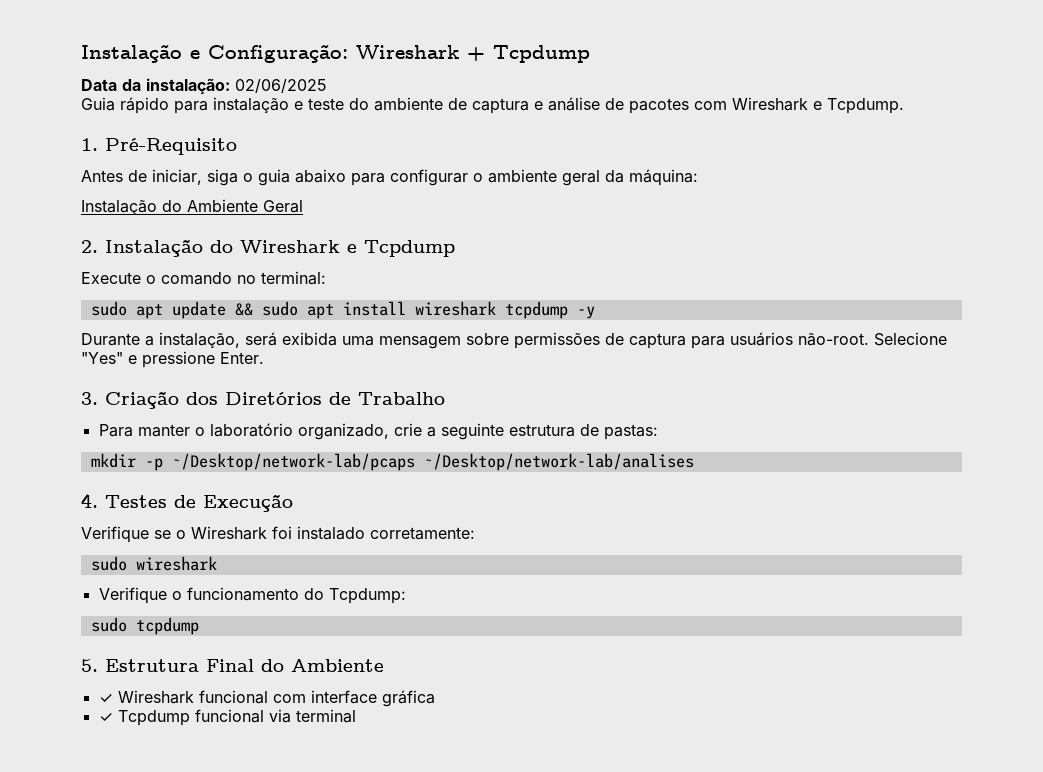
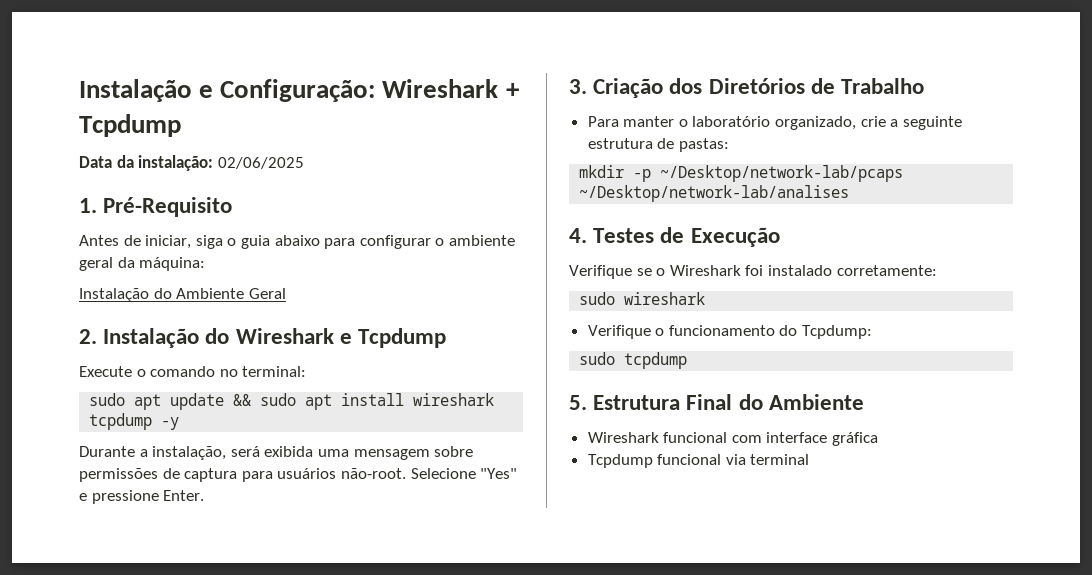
[81,97,904,114] // Guia rápido para instalação e teste do ambiente de captura e análise de pacotes com Wireshark e Tcpdump. -> (304, 163) none
[98,693,113,703] ✓ -> (864, 402) none
[98,712,113,722] ✓ -> (879, 439) none

